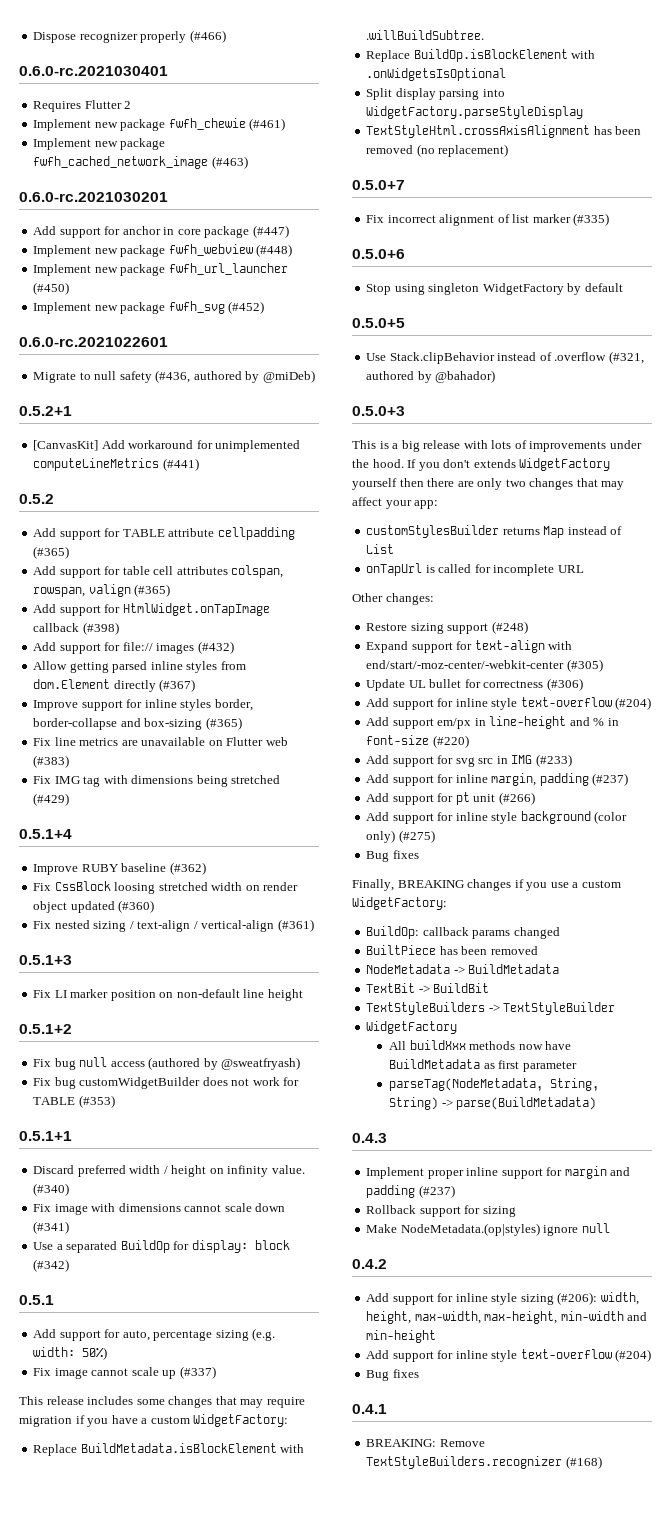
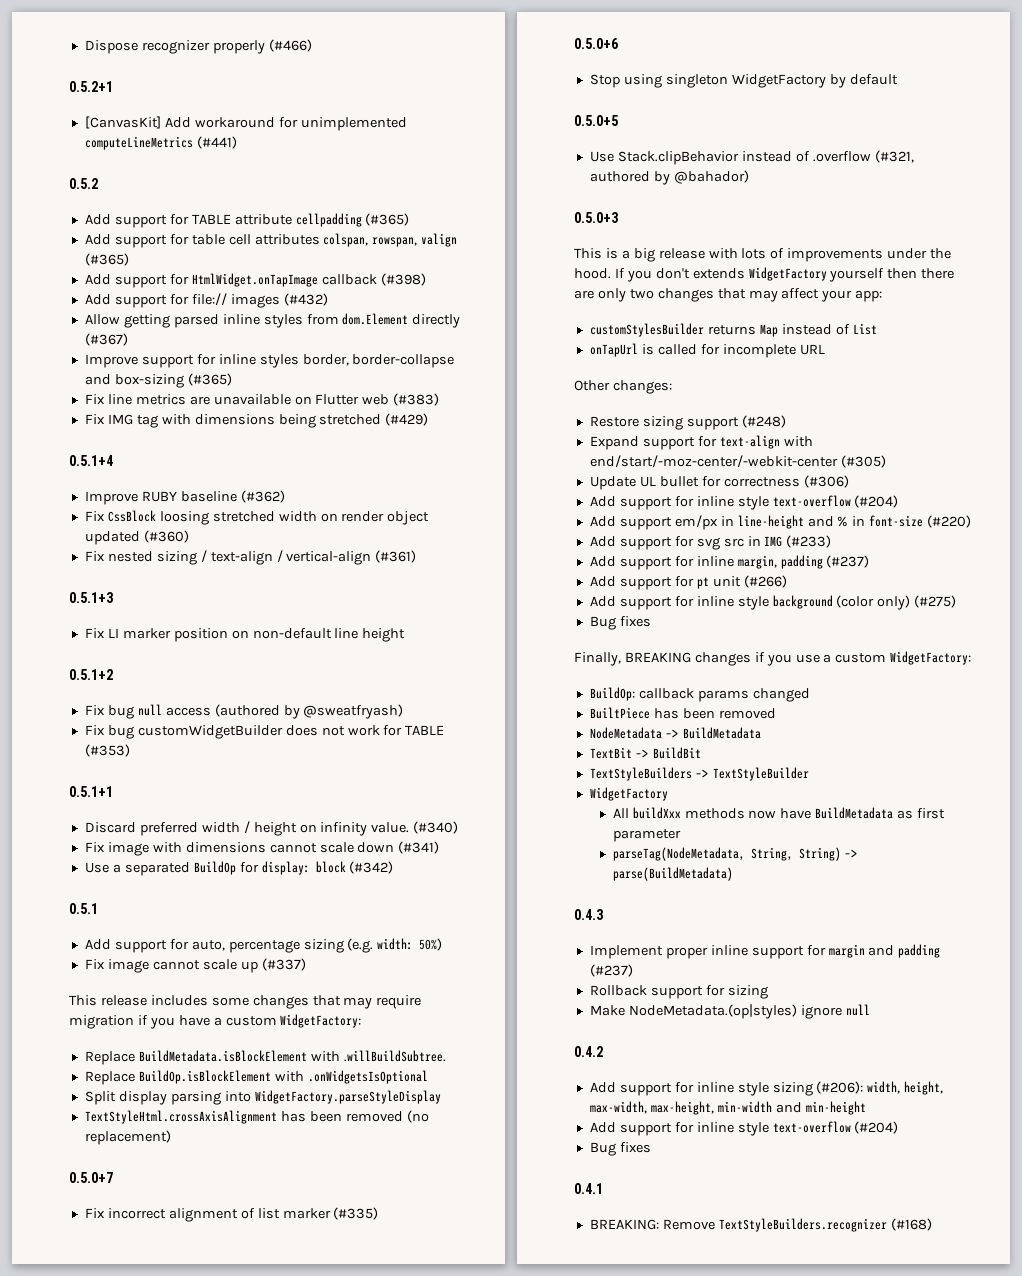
[19,66,168,76] [33,100,132,112] [33,118,286,131] [33,138,166,150] [33,156,248,169] [19,192,168,202] [33,225,289,238] [33,244,293,257] [33,263,288,276] [33,282,70,295] [33,301,265,314] [19,337,168,347] [33,370,315,383] // 0.6.0-rc.2021030401 // Requires Flutter 2 // Implement new package fwfh_chewie (#461) // Implement new package fwfh_cached_network_image (#463) // 0.6.0-rc.2021030201 // Add support for anchor in core package (#447) // Implement new package fwfh_webview (#448) // Implement new package fwfh_url_launcher (#450) // Implement new package fwfh_svg (#452) // 0.6.0-rc.2021022601 // Migrate to null safety (#436, authored by @miDeb) -> (312, 45) none

